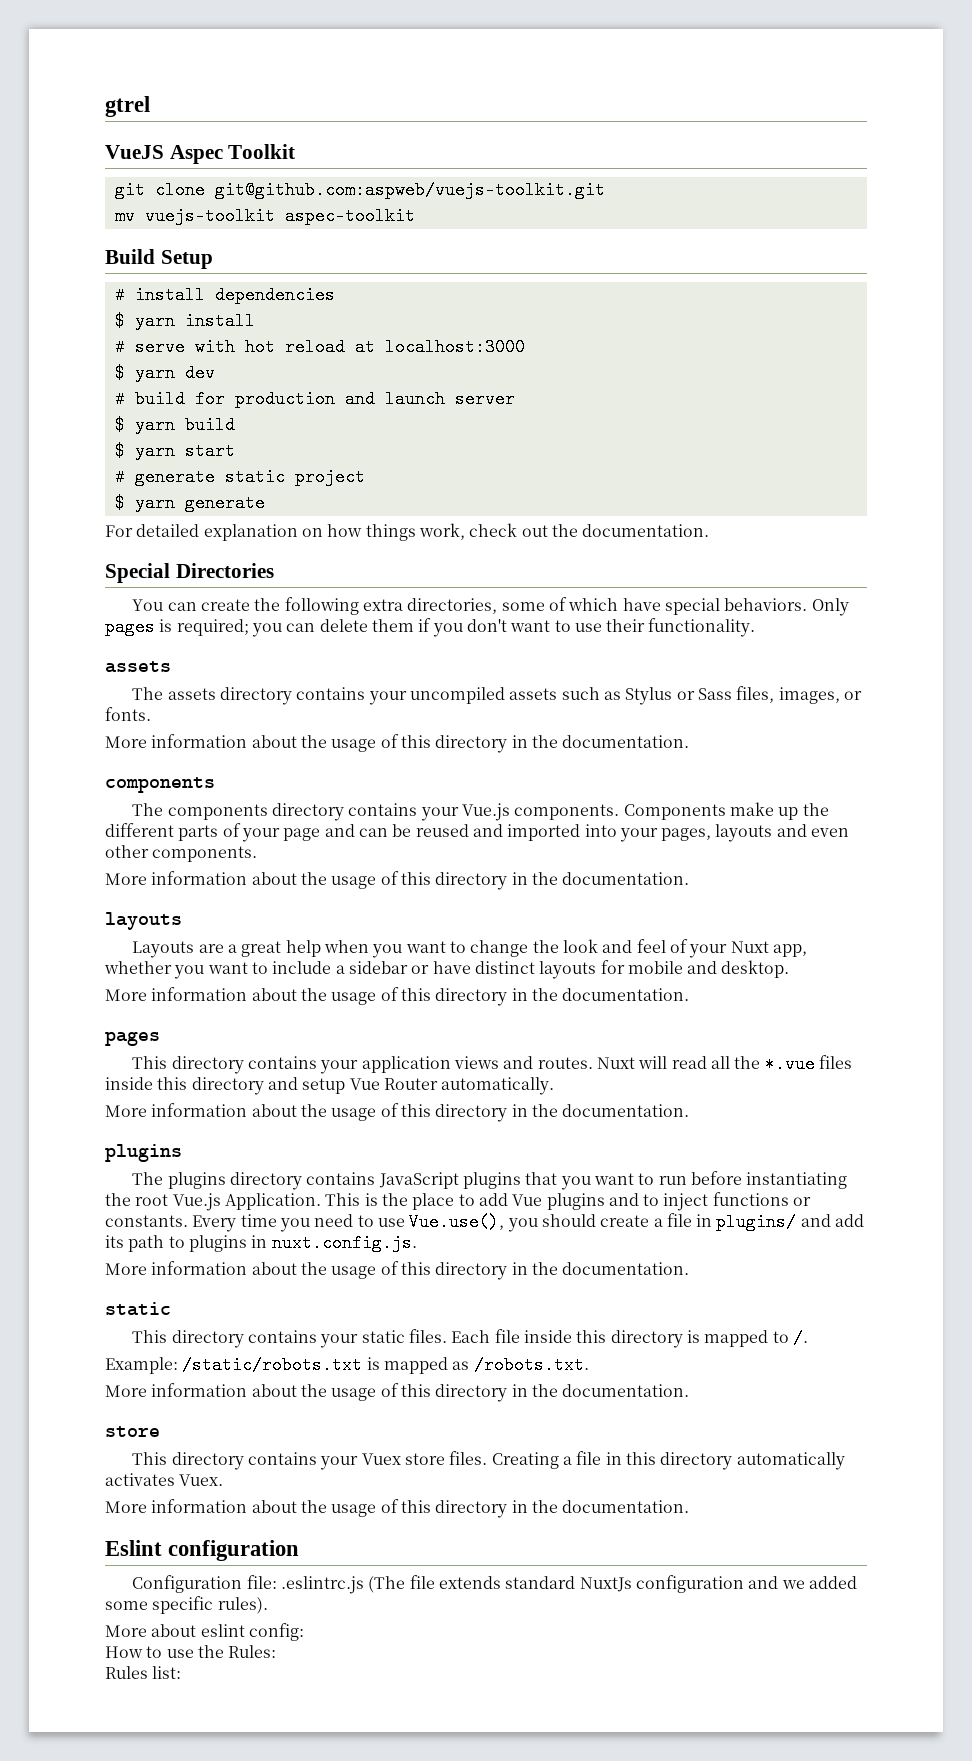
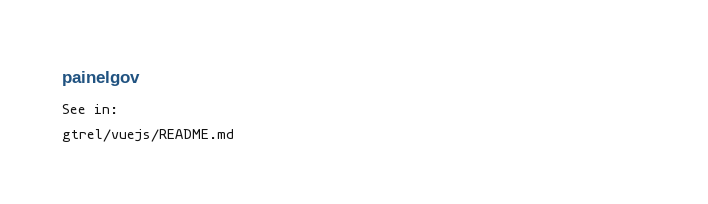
[105,96,150,117] [105,144,296,164] [114,181,605,199] [114,207,415,225] [105,249,213,269] [114,286,335,304] [114,312,255,330] [114,338,525,356] [114,364,215,382] [114,390,515,408] [114,416,235,434] [114,442,235,460] [114,468,365,486] [114,494,265,512] [105,523,710,541] [105,563,274,583] [132,597,849,616] [105,618,756,637] [105,661,171,673] [132,686,862,705] [105,707,151,721] [105,734,690,753] [105,777,215,793] [132,802,829,821] [105,823,850,842] [105,845,258,862] [105,871,690,890] [105,912,182,930] [132,939,807,958] [104,960,790,979] [105,987,690,1006] [105,1031,160,1046] [132,1055,852,1074] [105,1077,555,1095] [105,1103,690,1122] [105,1144,182,1162] [132,1171,848,1190] [105,1192,812,1211] [105,1213,865,1232] [105,1234,417,1252] [105,1261,690,1280] [105,1302,171,1316] [132,1329,808,1348] [105,1356,589,1374] [105,1383,690,1402] [105,1426,160,1437] [132,1451,845,1470] [105,1473,224,1486] [105,1499,690,1518] [105,1540,300,1561] [132,1575,857,1594] [105,1596,268,1614] [105,1623,304,1641] [105,1645,277,1658] [105,1666,182,1679] gtrel // VueJS Aspec Toolkit // git clone git@github.com:aspweb/vuejs-toolkit.git // mv vuejs-toolkit aspec-toolkit // Build Setup // # install dependencies // $ yarn install // # serve with hot reload at localhost:3000 // $ yarn dev // # build for production and launch server // $ yarn build // $ yarn start // # generate static project // $ yarn generate // For detailed explanation on how things work, check out the documentation. // Special Directories // You can create the following extra directories, some of which have special behaviors. Only pages is required; you can delete them if you don't want to use their functionality. // assets // The assets directory contains your uncompiled assets such as Stylus or Sass files, images, or fonts. // More information about the usage of this directory in the documentation. // components // The components directory contains your Vue.js components. Components make up the different parts of your page and can be reused and imported into your pages, layouts and even other components. // More information about the usage of this directory in the documentation. // layouts // Layouts are a great help when you want to change the look and feel of your Nuxt app, whether you want to include a sidebar or have distinct layouts for mobile and desktop. // More information about the usage of this directory in the documentation. // pages // This directory contains your application views and routes. Nuxt will read all the *.vue files inside this directory and setup Vue Router automatically. // More information about the usage of this directory in the documentation. // plugins // The plugins directory contains JavaScript plugins that you want to run before instantiating the root Vue.js Application. This is the place to add Vue plugins and to inject functions or constants. Every time you need to use Vue.use(), you should create a file in plugins/ and add its path to plugins in nuxt.config.js. // More information about the usage of this directory in the documentation. // static // This directory contains your static files. Each file inside this directory is mapped to /. // Example: /static/robots.txt is mapped as /robots.txt. // More information about the usage of this directory in the documentation. // store // This directory contains your Vuex store files. Creating a file in this directory automatically activates Vuex. // More information about the usage of this directory in the documentation. // Eslint configuration // Configuration file: .eslintrc.js (The file extends standard NuxtJs configuration and we added some specific rules). // More about eslint config: // How to use the Rules: // Rules list: -> [62,71,140,86] [62,104,118,114] [62,129,234,142] painelgov // See in: // gtrel/vuejs/README.md

